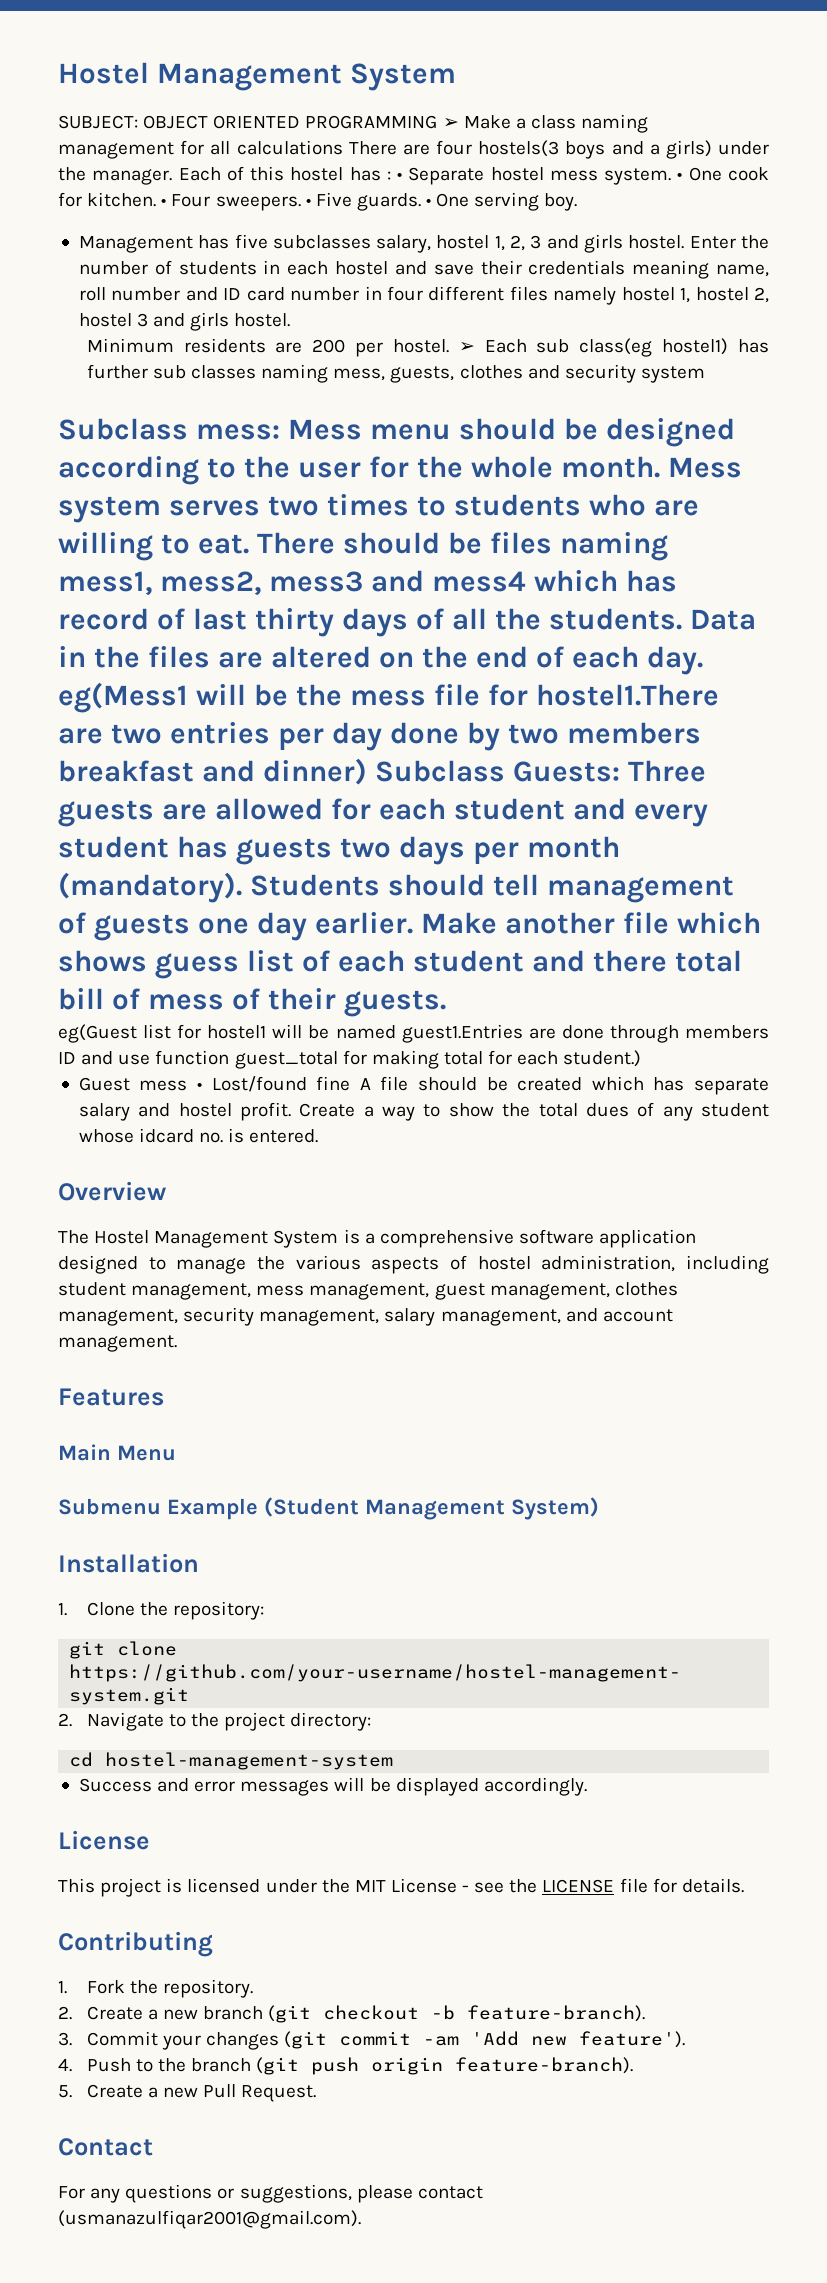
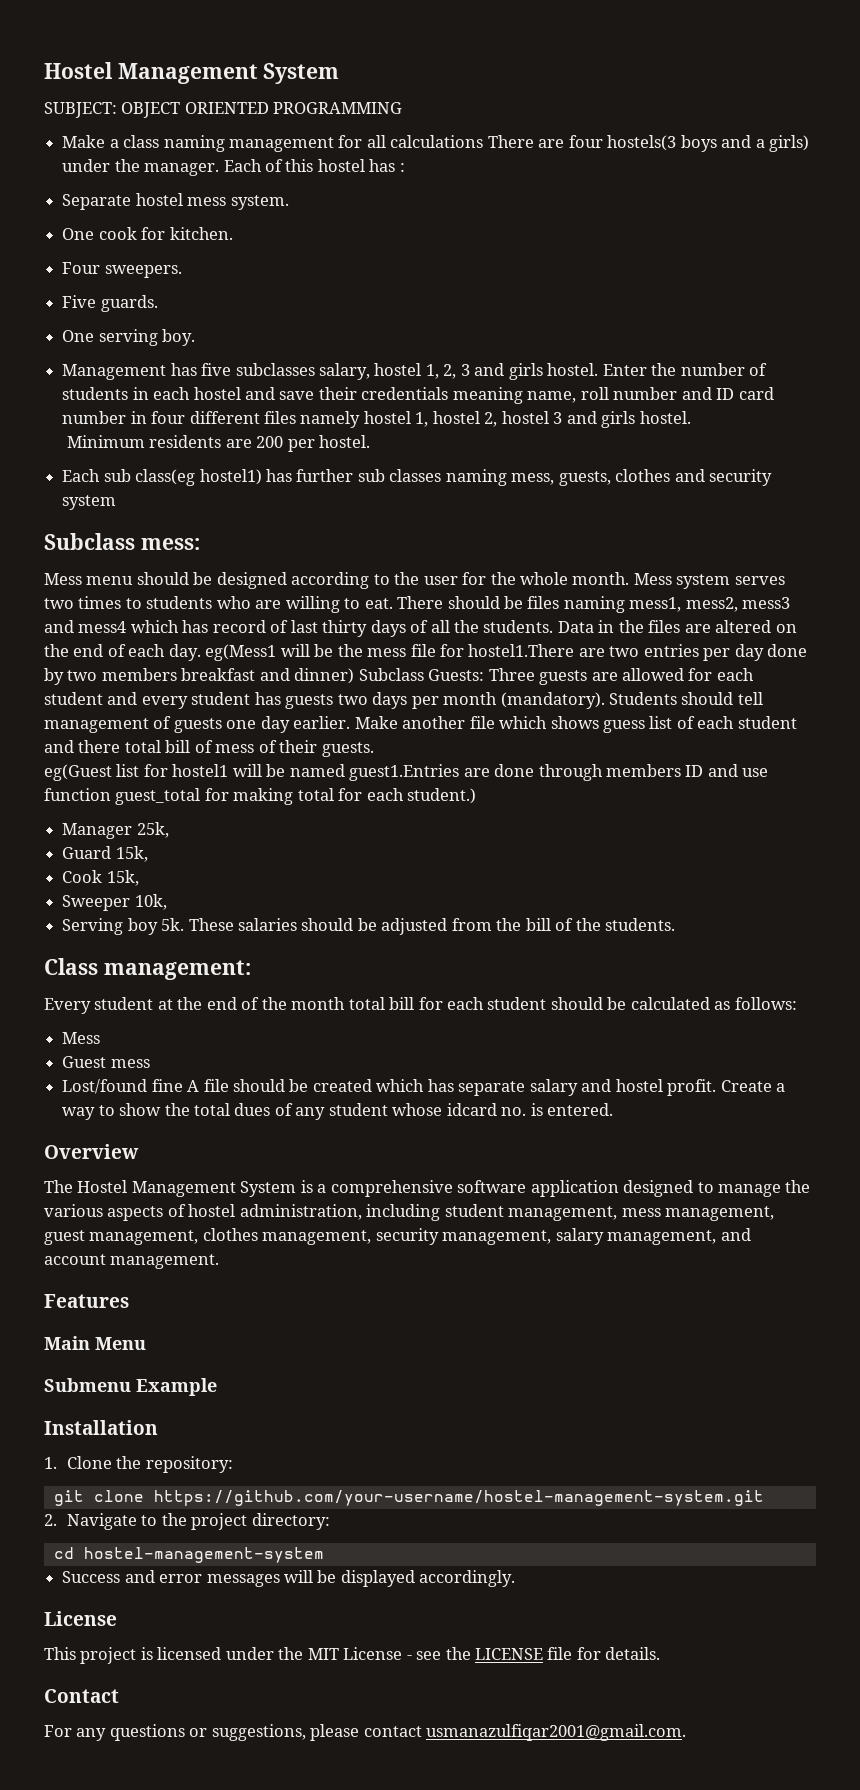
[442,117,459,128] ➢ -> (403, 108) //
[397,173,403,180] • -> (405, 167) //
[677,173,683,180] • -> (289, 202) //
[161,199,167,206] • -> (233, 233) //
[305,199,311,206] • -> (182, 271) //
[426,199,432,206] • -> (158, 303) //
[458,341,475,352] ➢ -> (371, 441) //
(280, 432) none -> (200, 544) //
(642, 1058) none -> [62,822,169,839] [62,846,148,862] [62,870,139,886] [62,894,167,911] [62,918,676,935] [44,958,251,980] [44,997,797,1014] [62,1032,101,1044] // Manager 25k, // Guard 15k, // Cook 15k, // Sweeper 10k, // Serving boy 5k. These salaries should be adjusted from the bill of the students. // Class management: // Every student at the end of the month total bill for each student should be calculated as follows: // Mess
[197,1083,203,1090] • -> (150, 1063) //
[264,1497,599,1520] (Student Management System) -> (217, 1387) none
[58,1931,213,1957] [58,1979,254,1998] [58,2005,646,2023] [58,2031,686,2050] [58,2057,634,2075] [58,2084,317,2102] // Contributing // 1. Fork the repository. // 2. Create a new branch (git checkout -b feature-branch). // 3. Commit your changes (git commit -am 'Add new feature'). // 4. Push to the branch (git push origin feature-branch). // 5. Create a new Pull Request. -> (661, 1653) none
[58,2210,361,2229] (usmanazulfiqar2001@gmail.com). -> [426,1724,687,1741] usmanazulfiqar2001@gmail.com.

